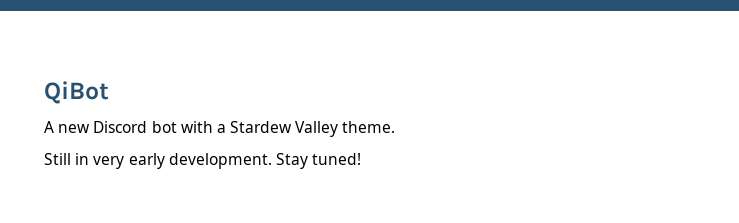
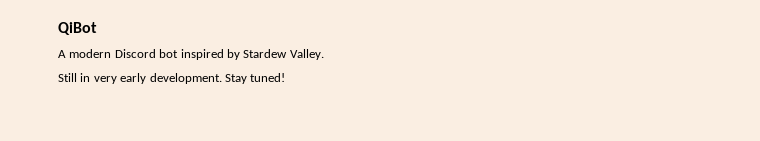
[58,124,91,133] new -> [69,49,112,58] modern
[180,121,396,137] with a Stardew Valley theme. -> [180,49,324,60] inspired by Stardew Valley.

